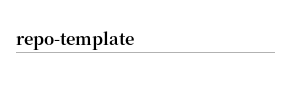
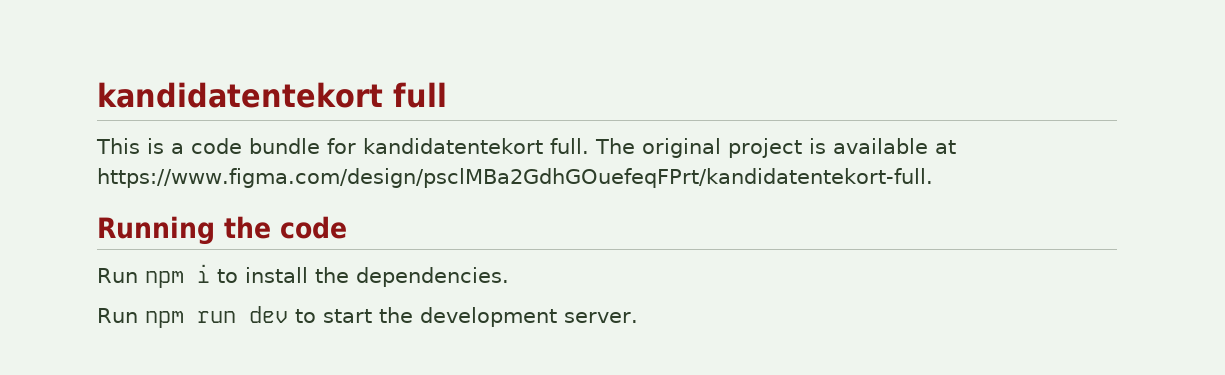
[16,31,134,50] repo-template -> [97,82,447,108] [96,138,956,158] [97,168,933,188] [97,216,347,245] [97,264,509,288] [97,306,638,328] kandidatentekort full // This is a code bundle for kandidatentekort full. The original project is available at https://www.figma.com/design/psclMBa2GdhGOuefeqFPrt/kandidatentekort-full. // Running the code // Run npm i to install the dependencies. // Run npm run dev to start the development server.

